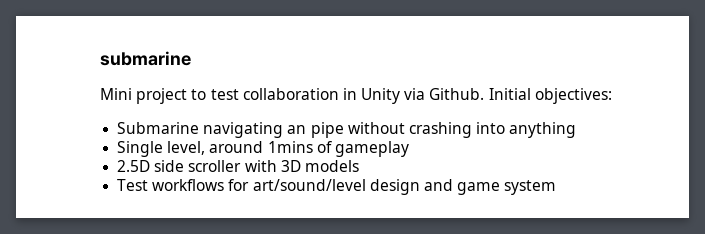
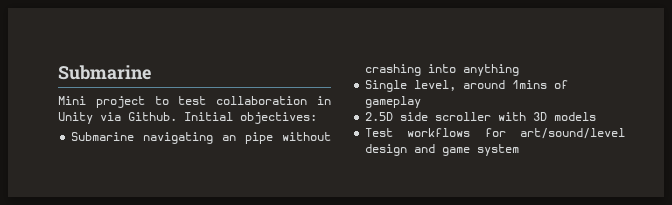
[100,51,191,66] submarine -> [58,65,152,80] Submarine

